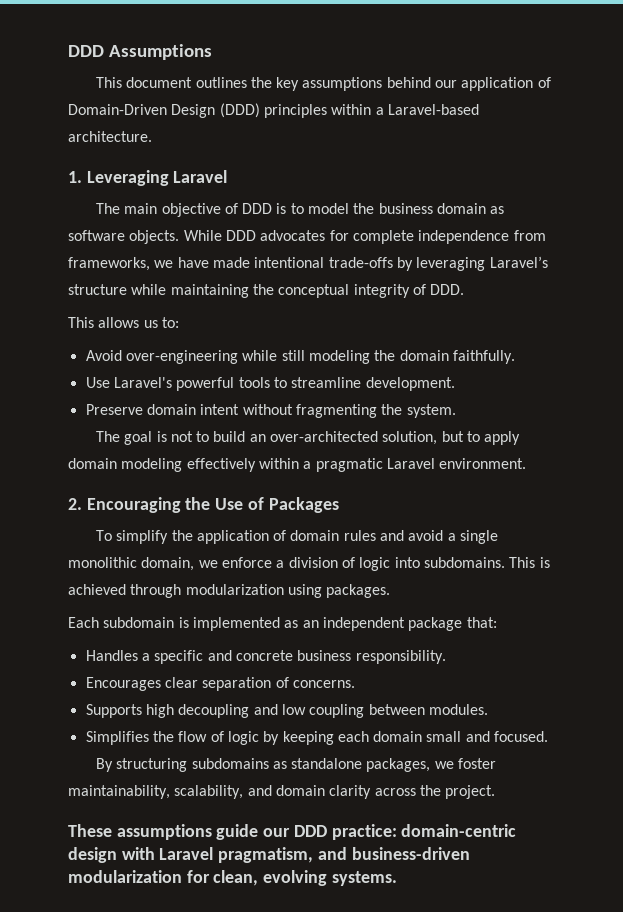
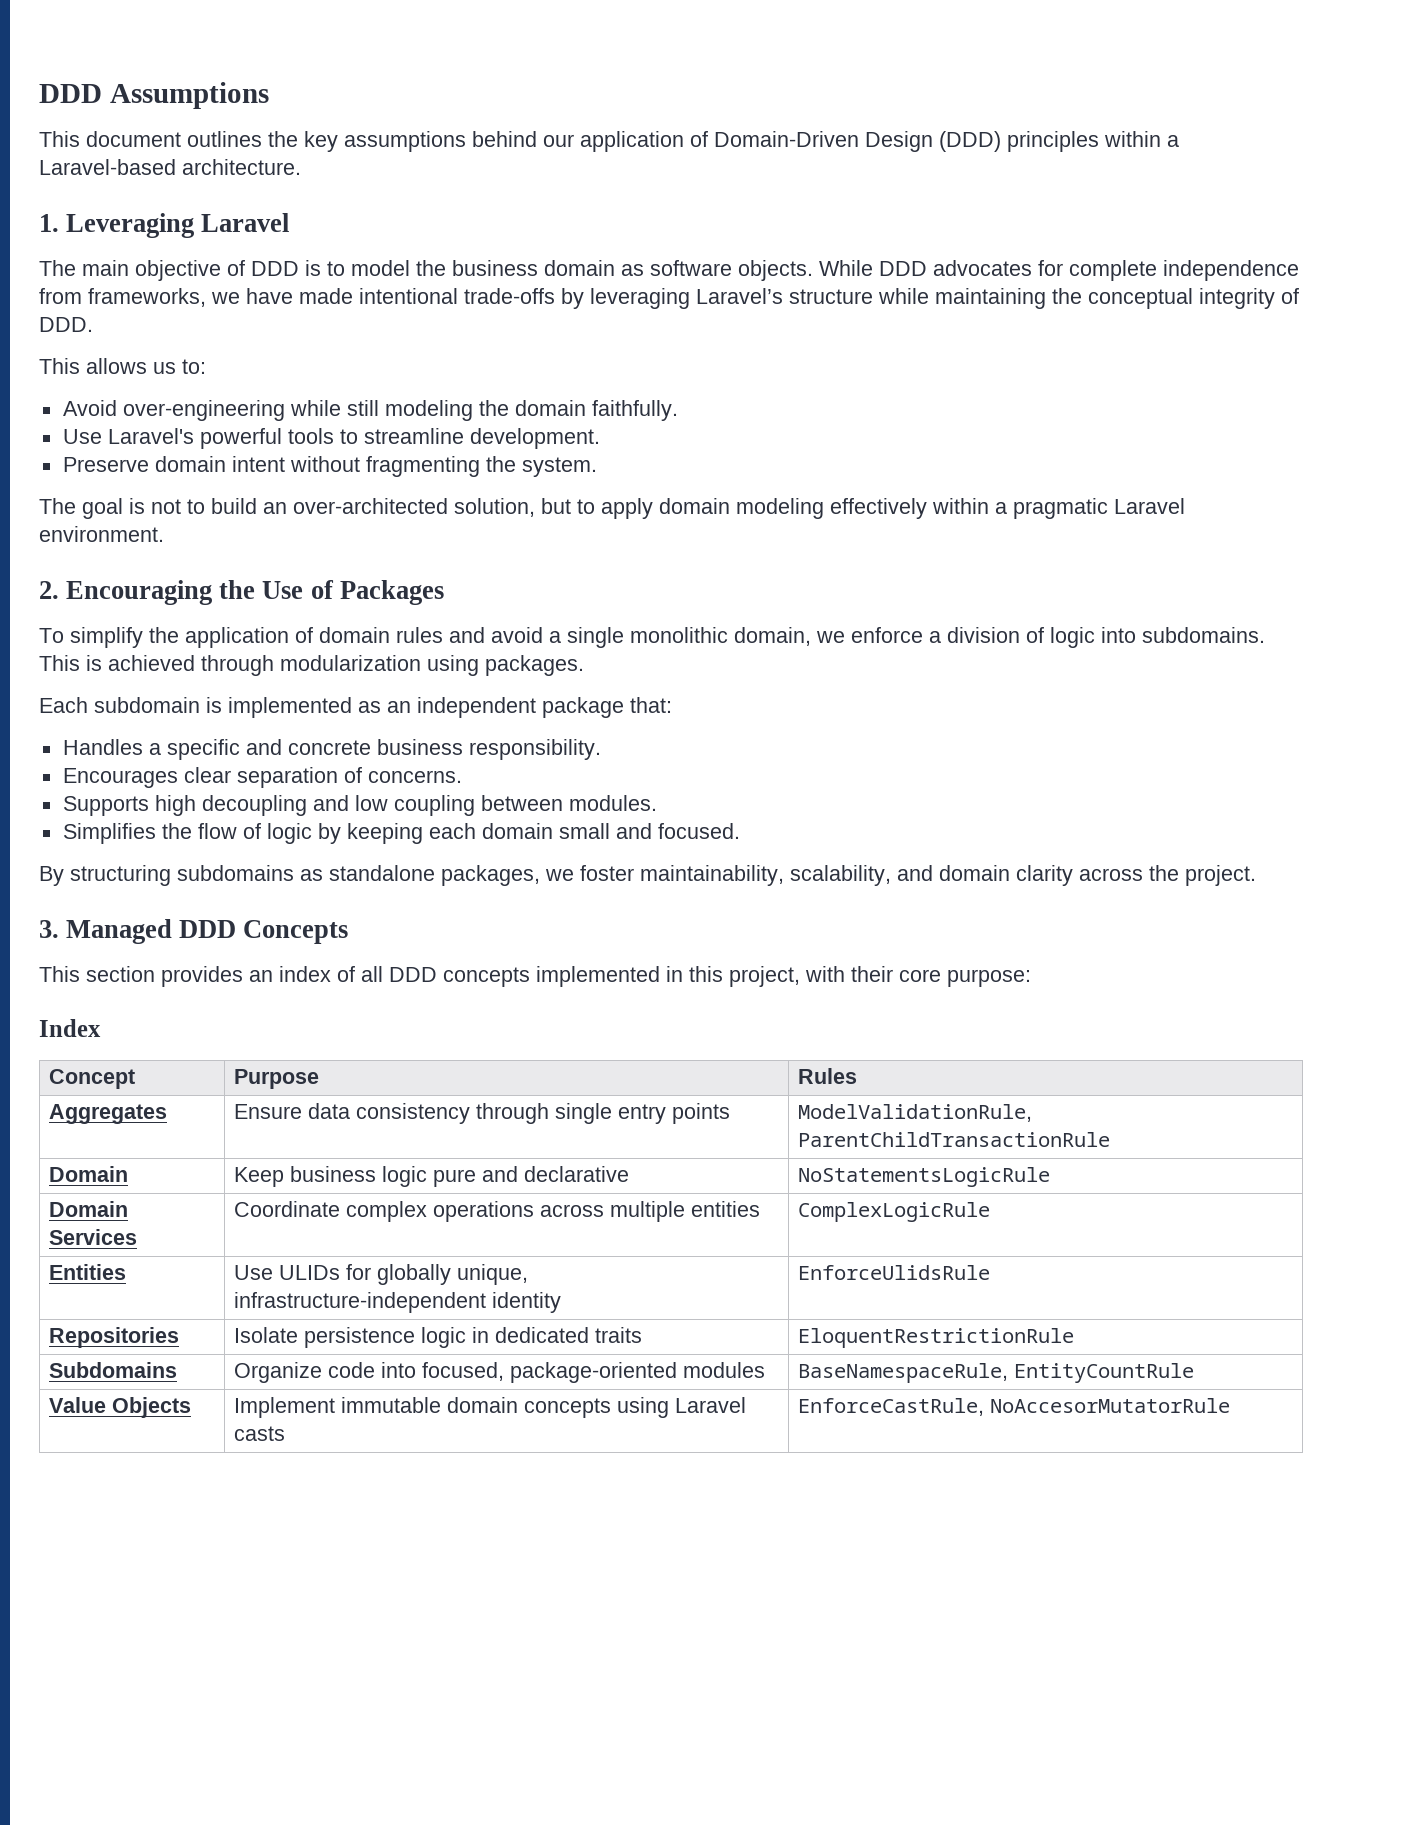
[68,824,517,840] [68,847,470,863] [68,870,397,886] These assumptions guide our DDD practice: domain-centric design with Laravel pragmatism, and business-driven modularization for clean, evolving systems. -> [39,919,349,944] [39,966,1031,987] [39,1019,101,1037] [49,1069,136,1089] [234,1069,320,1089] [798,1068,858,1084] [49,1104,168,1124] [234,1103,731,1124] [798,1104,1033,1122] [798,1132,1111,1147] [49,1166,129,1182] [234,1166,630,1187] [798,1167,1051,1187] [49,1201,129,1217] [49,1229,138,1245] [234,1201,761,1222] [798,1202,991,1222] [49,1264,127,1280] [234,1264,529,1285] [234,1292,562,1313] [798,1265,991,1280] [49,1327,180,1348] [234,1327,643,1348] [798,1328,1075,1348] [49,1362,178,1378] [234,1362,766,1383] [798,1363,1195,1383] [49,1397,192,1418] [234,1397,747,1418] [234,1426,286,1441] [798,1398,1231,1416] 3. Managed DDD Concepts // This section provides an index of all DDD concepts implemented in this project, with their core purpose: // Index // Concept | Purpose | Rules // Aggregates | Ensure data consistency through single entry points | ModelValidationRule, ParentChildTransactionRule // Domain | Keep business logic pure and declarative | NoStatementsLogicRule // Domain Services | Coordinate complex operations across multiple entities | ComplexLogicRule // Entities | Use ULIDs for globally unique, infrastructure-independent identity | EnforceUlidsRule // Repositories | Isolate persistence logic in dedicated traits | EloquentRestrictionRule // Subdomains | Organize code into focused, package-oriented modules | BaseNamespaceRule, EntityCountRule // Value Objects | Implement immutable domain concepts using Laravel casts | EnforceCastRule, NoAccesorMutatorRule

